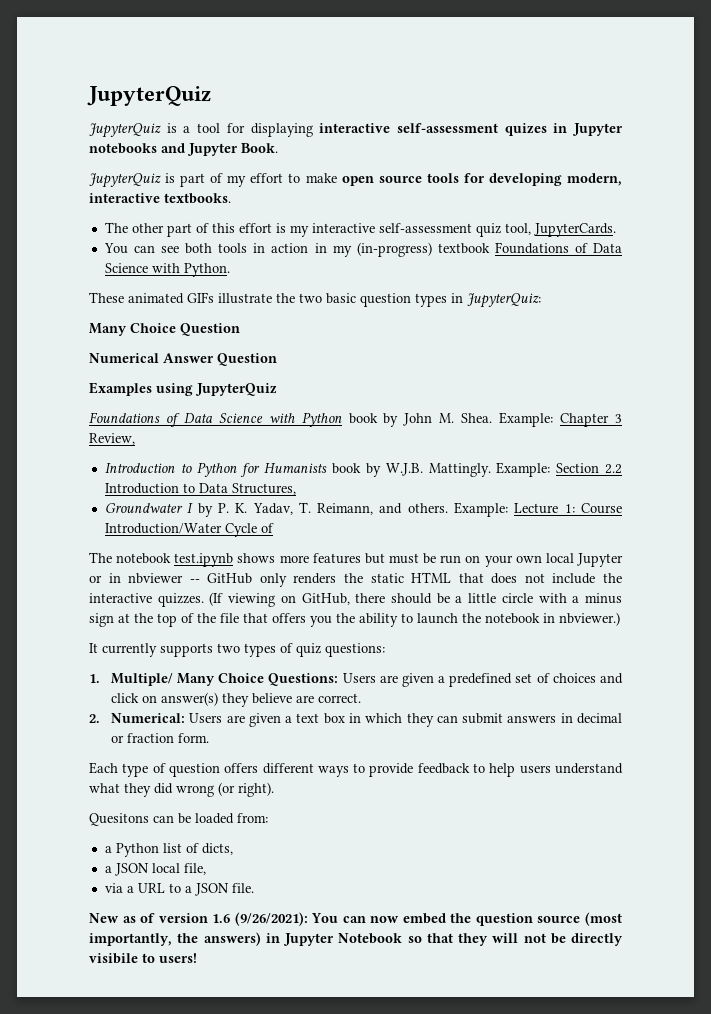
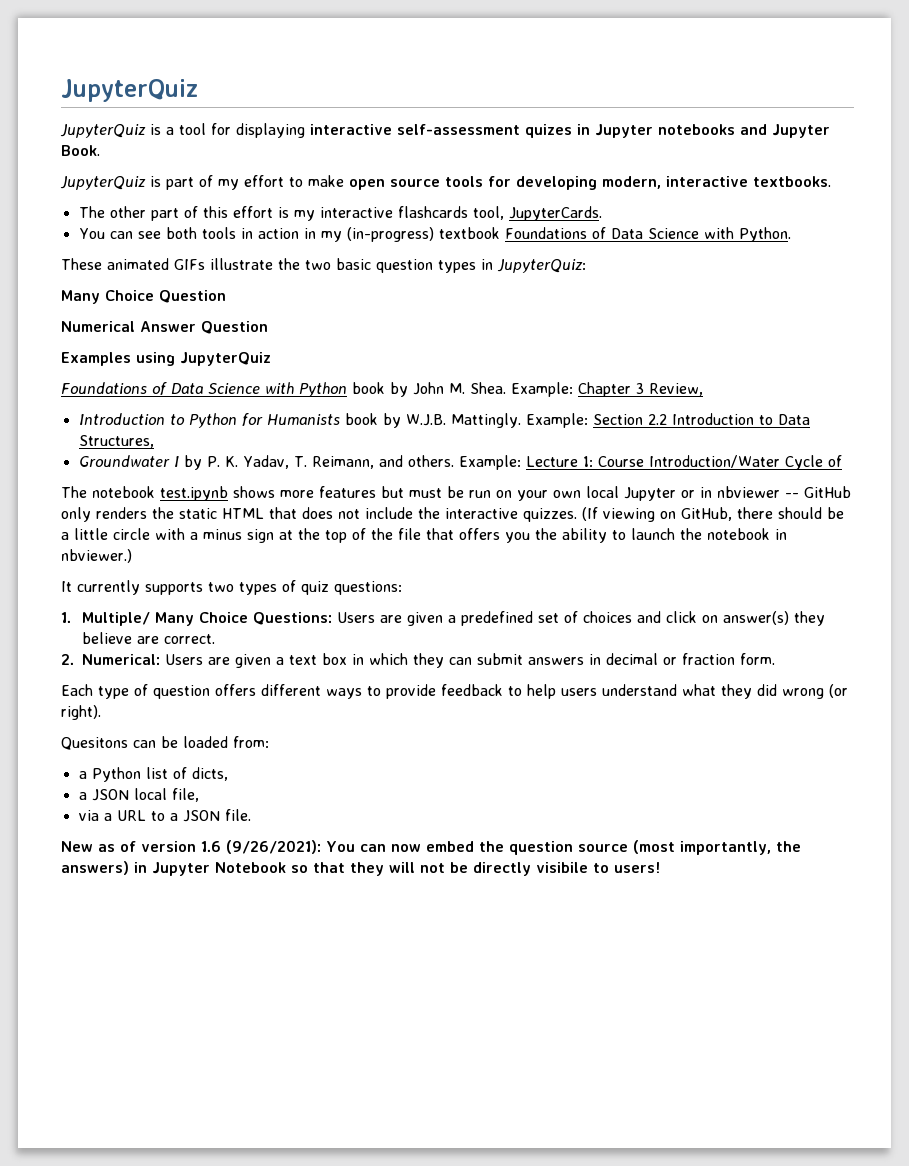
[378,223,501,237] self-assessment quiz -> [397,206,468,218] flashcards

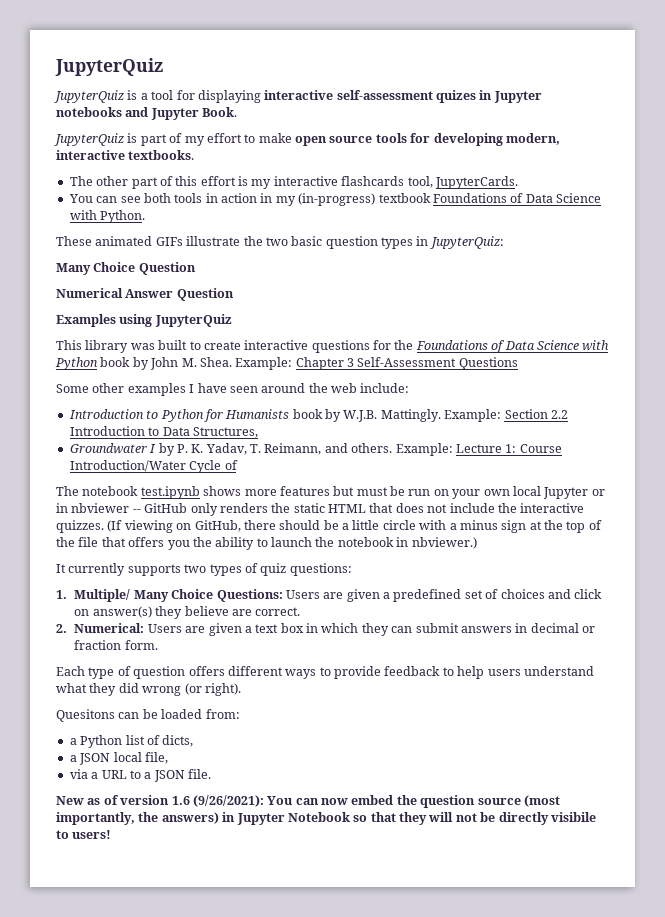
(271, 359) none -> [56,340,414,353] This library was built to create interactive questions for the
[649,383,703,396] Review, -> [357,357,518,370] [56,383,410,396] Self-Assessment Questions // Some other examples I have seen around the web include:

